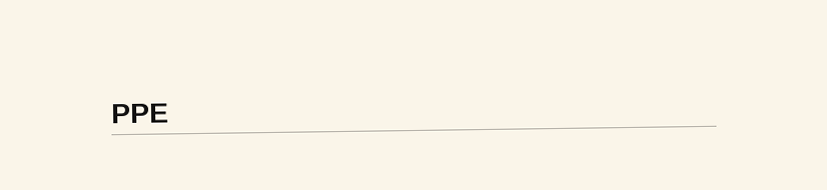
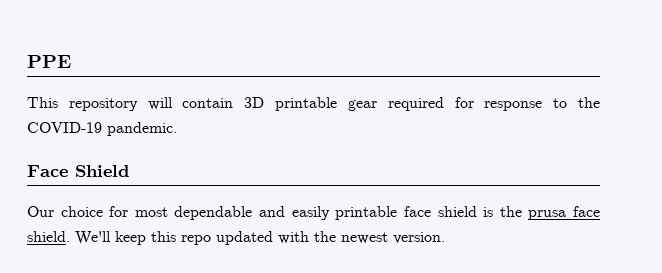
(169, 113) none -> [27,97,600,111] [27,122,177,136] [27,165,129,177] [27,206,601,220] [27,231,445,245] // This repository will contain 3D printable gear required for response to the COVID-19 pandemic. // Face Shield // Our choice for most dependable and easily printable face shield is the prusa face shield. We'll keep this repo updated with the newest version.

